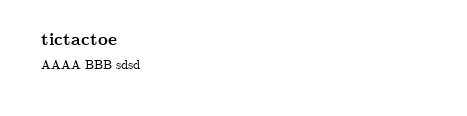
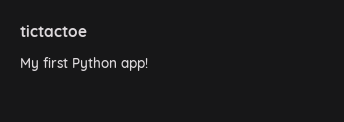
[41,60,140,70] AAAA BBB sdsd -> [20,57,148,71] My first Python app!

